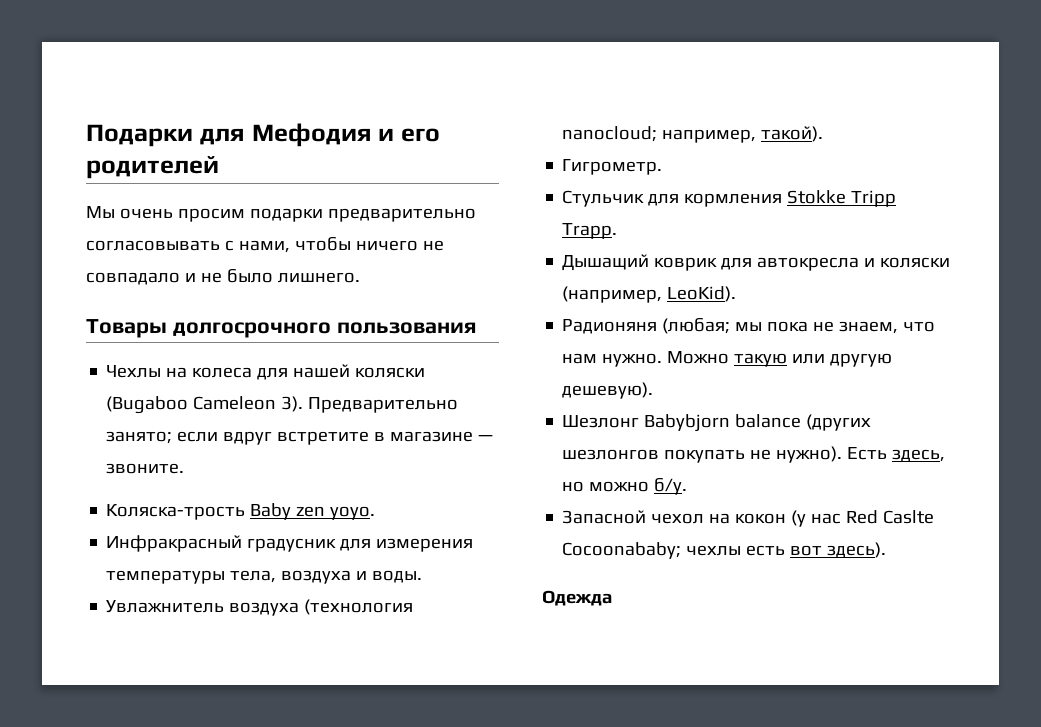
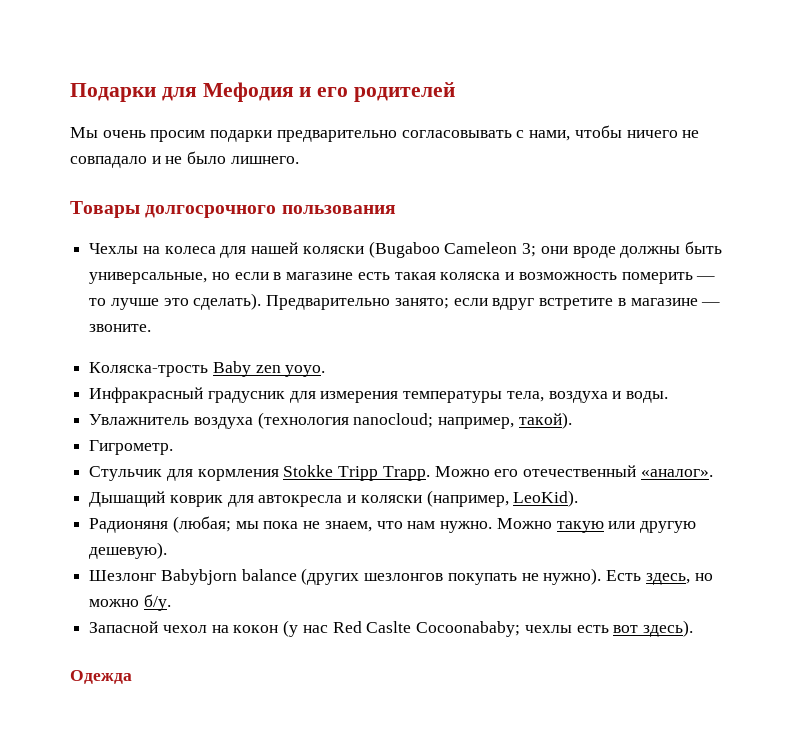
[281,396,304,412] 3). -> [522,241,722,258] [89,272,716,284] [89,293,262,310] 3; они вроде должны быть универсальные, но если в магазине есть такая коляска и возможность померить — то лучше это сделать).
(618, 231) none -> [434,465,713,477] Можно его отечественный «аналог».

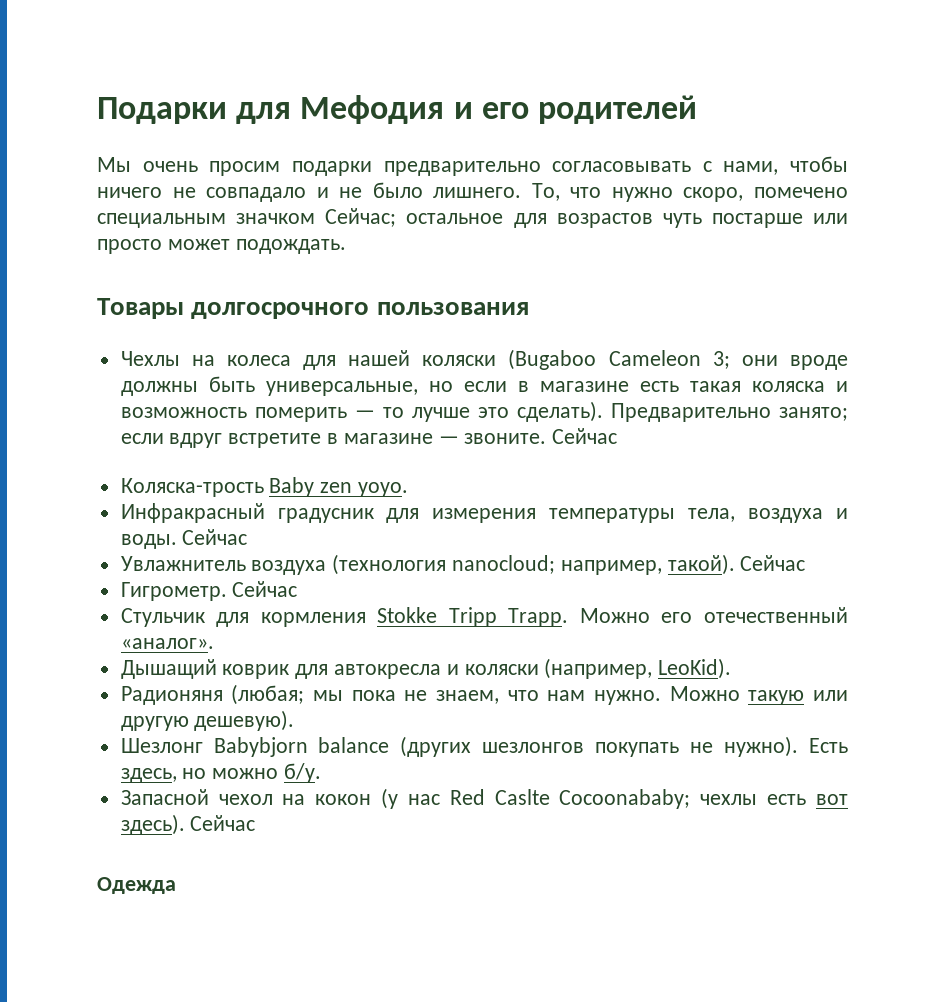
(299, 160) none -> [531,183,848,202] [97,208,848,228] [97,239,346,254] То, что нужно скоро, помечено специальным значком Сейчас; остальное для возрастов чуть постарше или просто может подождать.
(152, 328) none -> [552,428,618,444] Сейчас
(669, 397) none -> [182,529,248,545] Сейчас
(572, 420) none -> [740,555,806,571] Сейчас
(174, 447) none -> [232,581,298,597] Сейчас
(693, 628) none -> [190,815,256,831] Сейчас

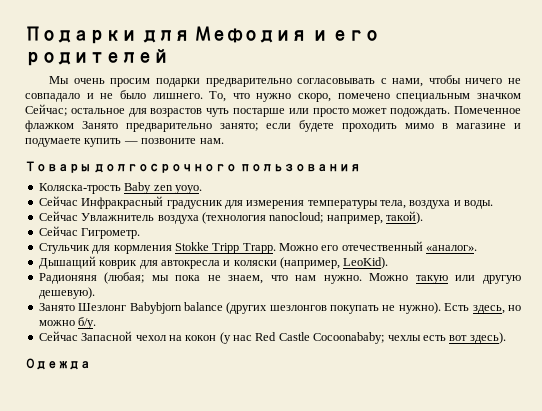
[97,298,529,319] [120,349,848,370] [120,376,848,396] [120,401,848,422] [120,428,618,448] // Товары долгосрочного пользования // Чехлы на колеса для нашей коляски (Bugaboo Cameleon 3; они вроде должны быть универсальные, но если в магазине есть такая коляска и возможность померить — то лучше это сделать). Предварительно занято; если вдруг встретите в магазине — звоните. Сейчас -> [454,106,521,114] [25,120,521,132] [25,138,224,147] [25,161,362,173] Помеченное флажком Занято предварительно занято; если будете проходить мимо в магазине и подумаете купить — позвоните нам. // Товары долгосрочного пользования
(409, 489) none -> [38,196,78,206] Сейчас
[182,529,248,545] Сейчас // -> [38,211,78,221] // Сейчас
[740,555,806,571] Сейчас // -> [38,226,78,236] // Сейчас
[232,581,298,597] Сейчас -> (141, 233) none
(295, 720) none -> [38,303,75,311] Занято
(322, 773) none -> [38,331,78,341] Сейчас
[494,789,550,805] Caslte -> [278,332,310,341] Castle
[190,815,256,831] Сейчас -> (506, 338) none

